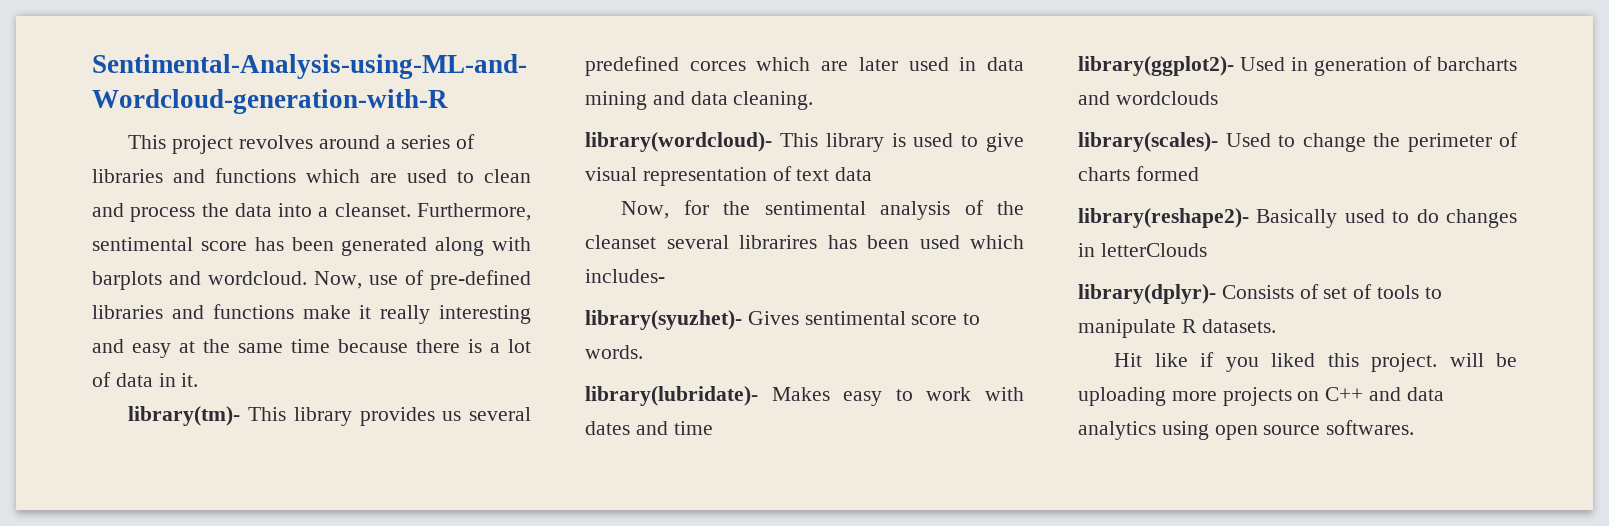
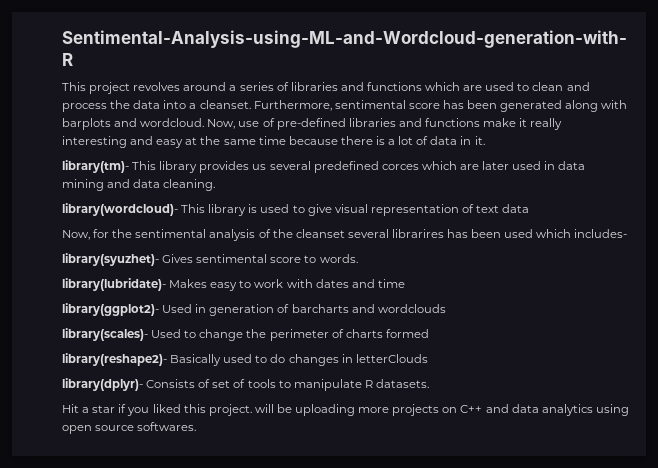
[1154,353,1188,367] like -> [82,405,116,413] a star

